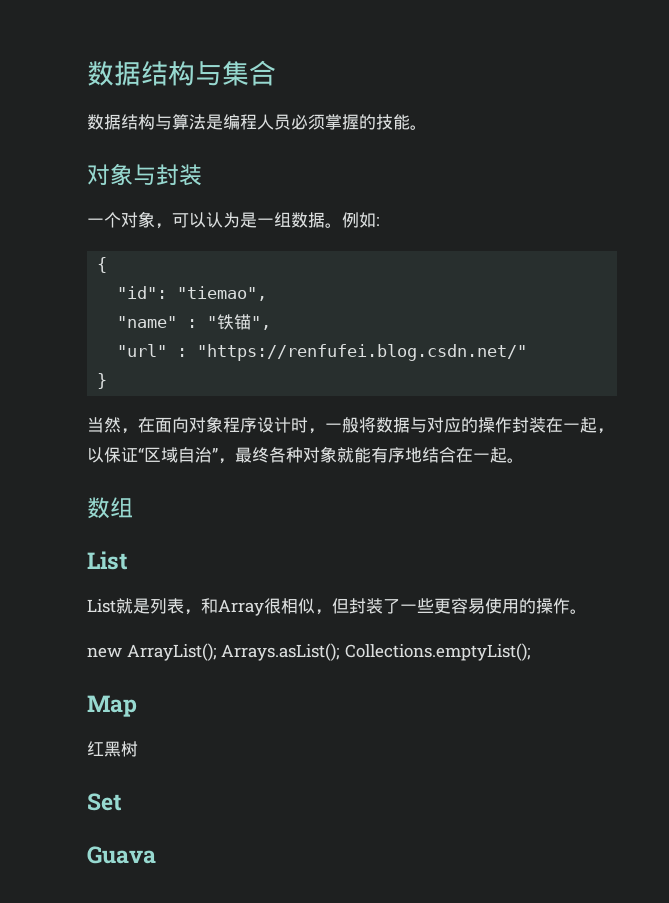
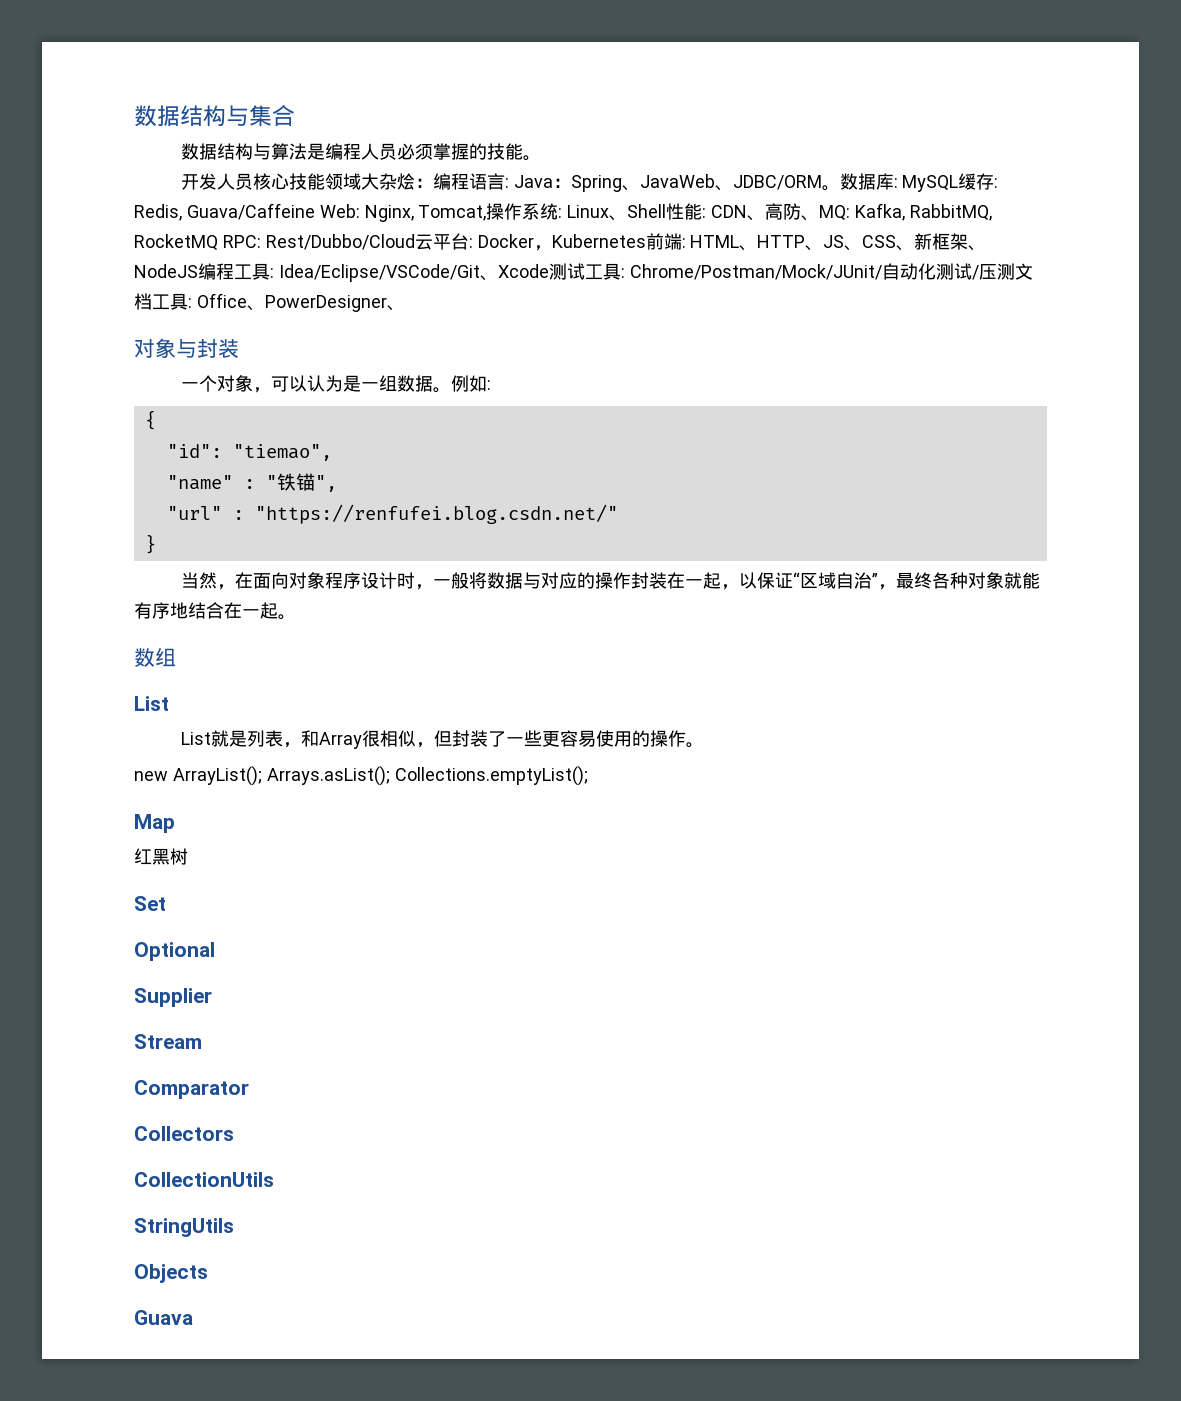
(427, 127) none -> [180,173,999,192] [134,203,992,222] [134,233,987,251] [134,263,1033,282] [134,293,405,312] // 开发人员核心技能领域大杂烩：编程语言: Java：Spring、JavaWeb、JDBC/ORM。数据库: MySQL缓存: Redis, Guava/Caffeine Web: Nginx, Tomcat,操作系统: Linux、Shell性能: CDN、高防、MQ: Kafka, RabbitMQ, RocketMQ RPC: Rest/Dubbo/Cloud云平台: Docker，Kubernetes前端: HTML、HTTP、JS、CSS、新框架、NodeJS编程工具: Idea/Eclipse/VSCode/Git、Xcode测试工具: Chrome/Postman/Mock/JUnit/自动化测试/压测文档工具: Office、PowerDesigner、
(122, 802) none -> [134,942,215,961] [134,988,212,1007] [134,1034,202,1049] [134,1080,249,1099] [134,1126,234,1141] [134,1172,274,1187] [134,1218,234,1237] [134,1264,208,1283] // Optional // Supplier // Stream // Comparator // Collectors // CollectionUtils // StringUtils // Objects

